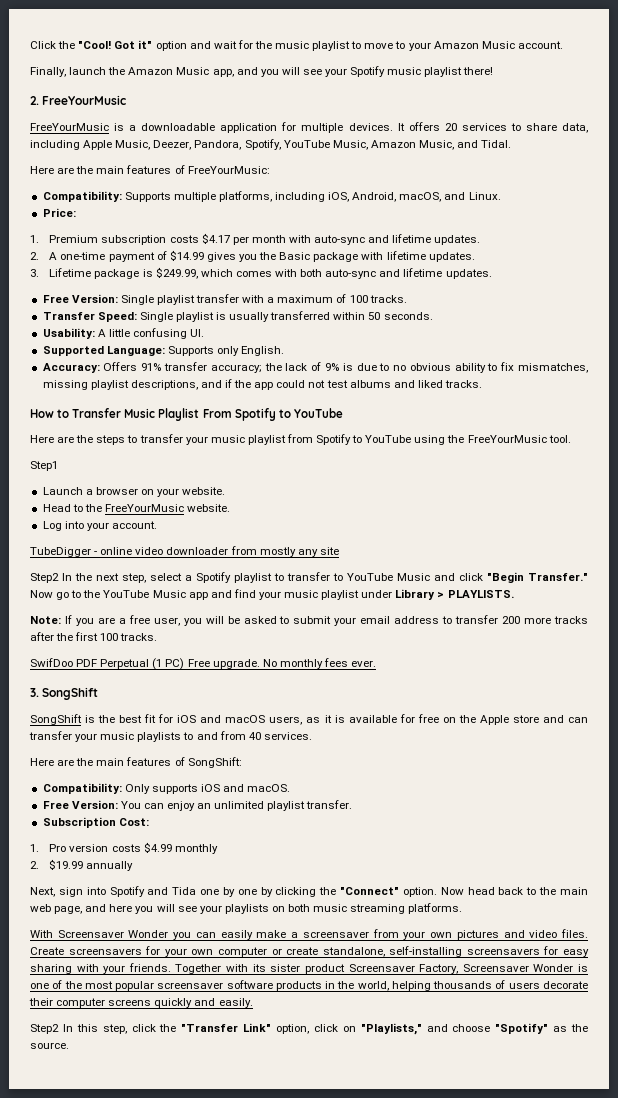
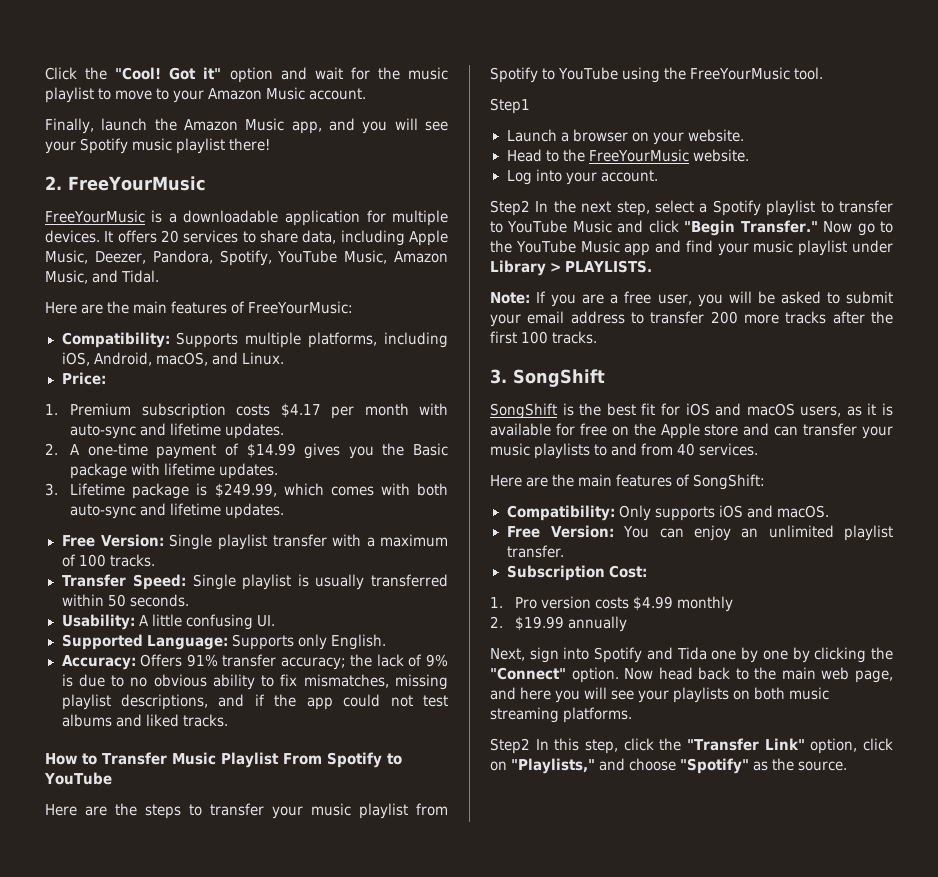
[30,546,339,557] // TubeDigger - online video downloader from mostly any site -> (658, 176) none
[30,658,377,670] // SwifDoo PDF Perpetual (1 PC) Free upgrade. No monthly fees ever. -> (598, 337) none
[30,929,589,940] [30,946,589,957] [30,963,589,974] [30,980,588,991] [29,998,253,1008] // With Screensaver Wonder you can easily make a screensaver from your own pictures and video files. Create screensavers for your own computer or create standalone, self-installing screensavers for easy sharing with your friends. Together with its sister product Screensaver Factory, Screensaver Wonder is one of the most popular screensaver software products in the world, helping thousands of users decorate their computer screens quickly and easily. -> (633, 715) none

